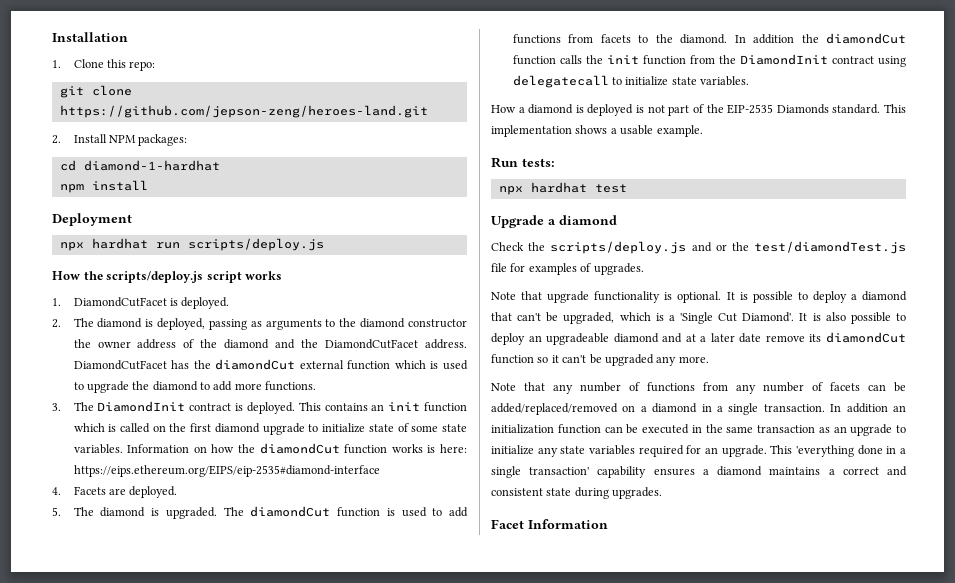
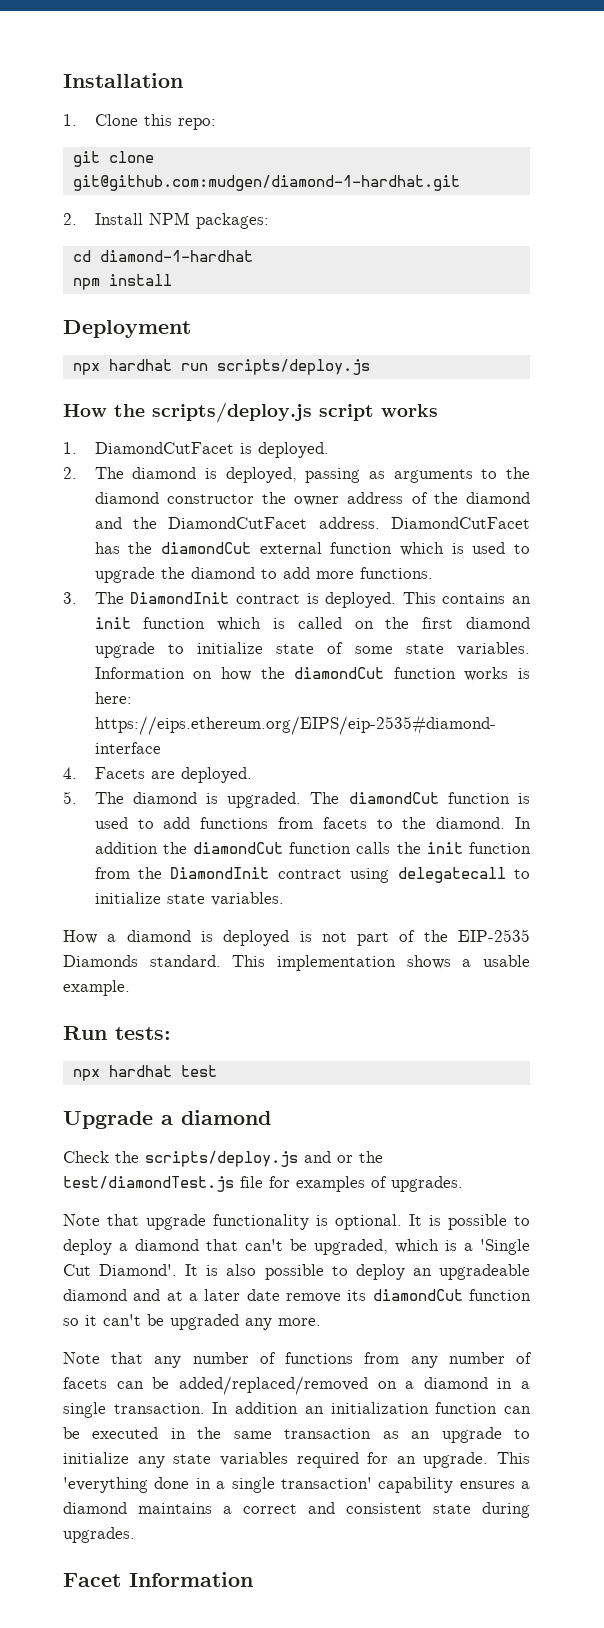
[59,105,428,118] https://github.com/jepson-zeng/heroes-land.git -> [72,175,460,191] git@github.com:mudgen/diamond-1-hardhat.git

